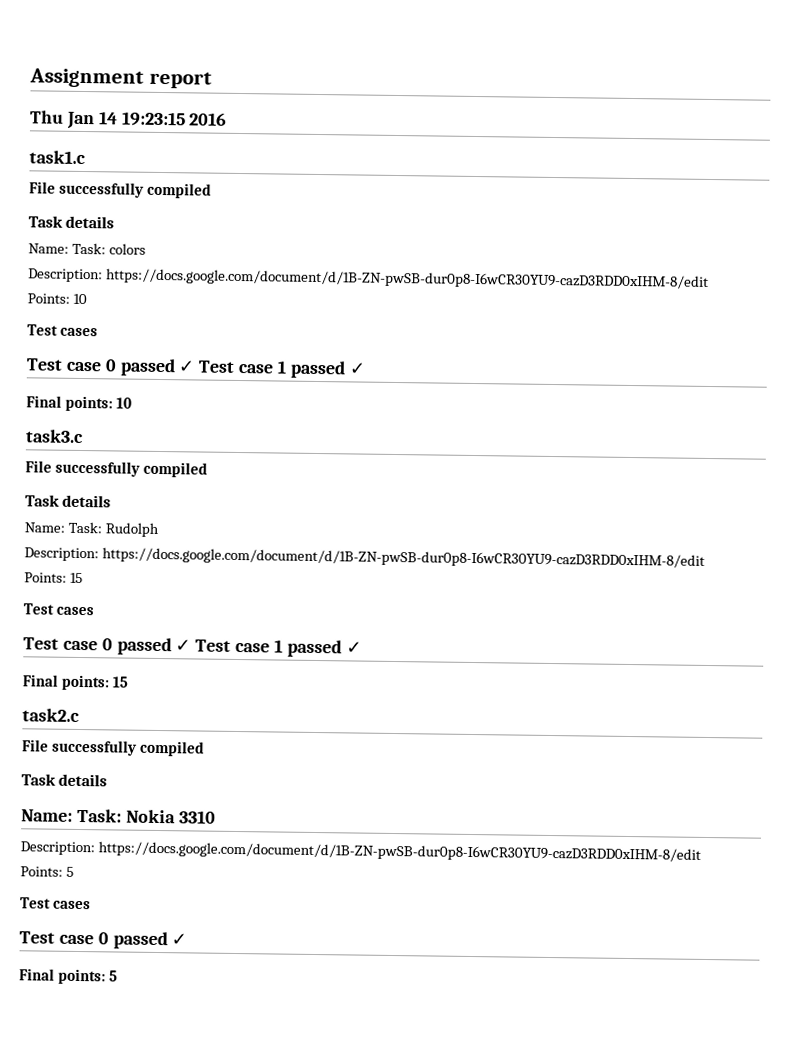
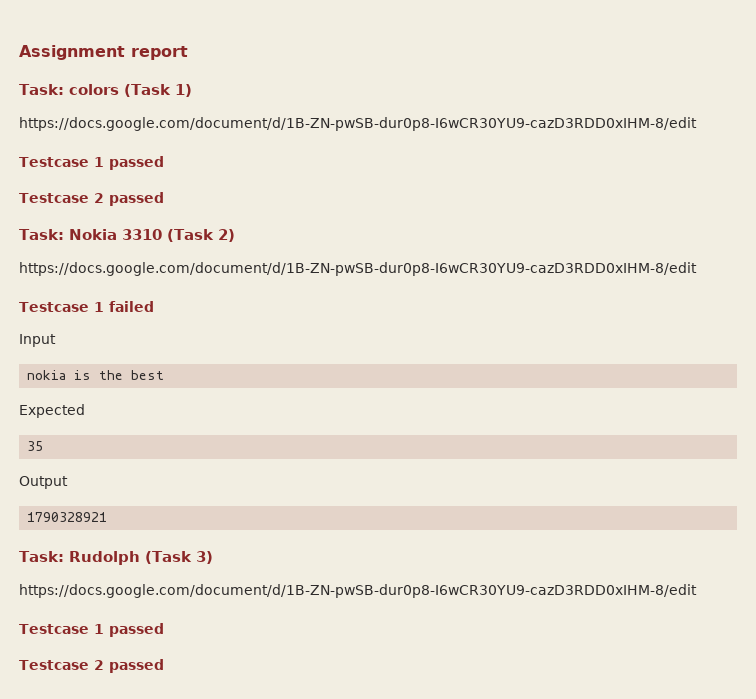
[30,110,228,130] [29,150,86,165] [29,181,212,199] [28,215,115,229] [28,243,69,254] Thu Jan 14 19:23:15 2016 // task1.c // File successfully compiled // Task details // Name: -> (188, 53) none
[28,268,709,290] [27,293,87,305] [27,324,98,337] [26,358,366,379] [26,395,132,412] [25,429,84,444] [25,460,208,478] [25,494,112,508] [24,521,159,537] [24,547,705,569] [24,572,83,584] [23,603,94,616] [23,637,362,658] [22,674,129,691] [22,708,80,722] [22,739,205,757] [21,773,108,787] [21,809,73,822] // Description: https://docs.google.com/document/d/1B-ZN-pwSB-dur0p8-I6wCR30YU9-cazD3RDD0xIHM-8/edit // Points: 10 // Test cases // Test case 0 passed ✓ Test case 1 passed ✓ // Final points: 10 // task3.c // File successfully compiled // Task details // Name: Task: Rudolph // Description: https://docs.google.com/document/d/1B-ZN-pwSB-dur0p8-I6wCR30YU9-cazD3RDD0xIHM-8/edit // Points: 15 // Test cases // Test case 0 passed ✓ Test case 1 passed ✓ // Final points: 15 // task2.c // File successfully compiled // Task details // Name: -> [123,84,192,97] [19,117,697,131] [19,156,164,170] [19,192,164,206] (Task 1) // https://docs.google.com/document/d/1B-ZN-pwSB-dur0p8-I6wCR30YU9-cazD3RDD0xIHM-8/edit // Testcase 1 passed // Testcase 2 passed //
[20,841,701,863] [20,866,74,877] [20,897,91,910] [19,931,188,950] [19,968,118,985] // Description: https://docs.google.com/document/d/1B-ZN-pwSB-dur0p8-I6wCR30YU9-cazD3RDD0xIHM-8/edit // Points: 5 // Test cases // Test case 0 passed ✓ // Final points: 5 -> [166,229,235,242] [19,262,697,276] [19,301,154,312] [19,334,56,347] [27,370,165,380] [19,404,85,418] [27,441,44,451] [19,476,68,489] [27,512,108,522] [19,551,213,565] [19,584,697,598] [19,623,164,637] [19,659,164,673] (Task 2) // https://docs.google.com/document/d/1B-ZN-pwSB-dur0p8-I6wCR30YU9-cazD3RDD0xIHM-8/edit // Testcase 1 failed // Input // nokia is the best // Expected // 35 // Output // 1790328921 // Task: Rudolph (Task 3) // https://docs.google.com/document/d/1B-ZN-pwSB-dur0p8-I6wCR30YU9-cazD3RDD0xIHM-8/edit // Testcase 1 passed // Testcase 2 passed

